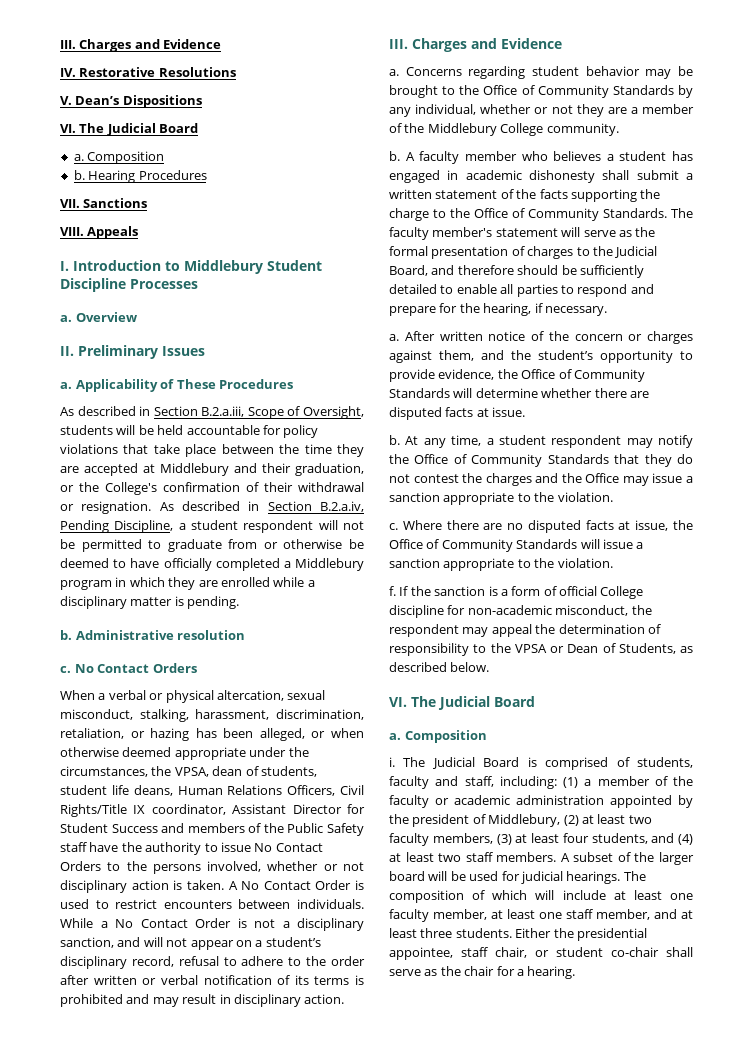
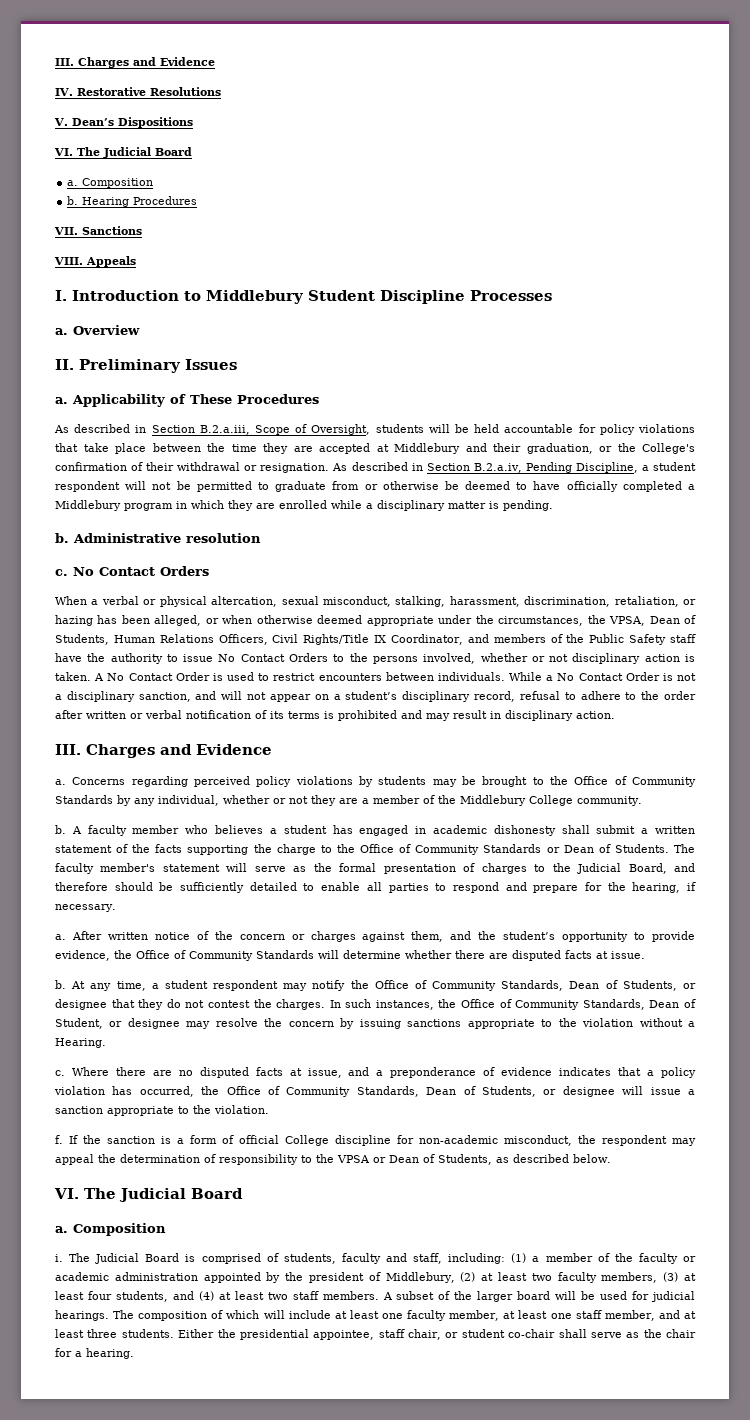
[212,766,317,777] [60,785,173,796] dean of students, student life deans, -> [649,615,696,624] [55,634,109,645] Dean of Students,
[151,804,365,815] [60,823,158,833] coordinator, Assistant Director for Student Success -> [391,634,464,645] Coordinator,
[532,66,640,76] student behavior -> [194,776,427,787] perceived policy violations by students
[603,208,667,218] Standards. -> [483,844,669,853] Standards or Dean of Students.
[547,454,609,464] Standards -> [501,980,696,991] [55,999,107,1010] Standards, Dean of Students, or designee
[485,473,693,486] [389,492,613,505] charges and the Office may issue a sanction appropriate to the violation. -> [276,999,696,1010] [55,1018,695,1029] [55,1038,106,1048] charges. In such instances, the Office of Community Standards, Dean of Student, or designee may resolve the concern by issuing sanctions appropriate to the violation without a Hearing.
[673,520,693,530] [389,539,578,552] the Office of Community Standards -> [348,1067,697,1078] [54,1086,615,1097] and a preponderance of evidence indicates that a policy violation has occurred, the Office of Community Standards, Dean of Students, or designee

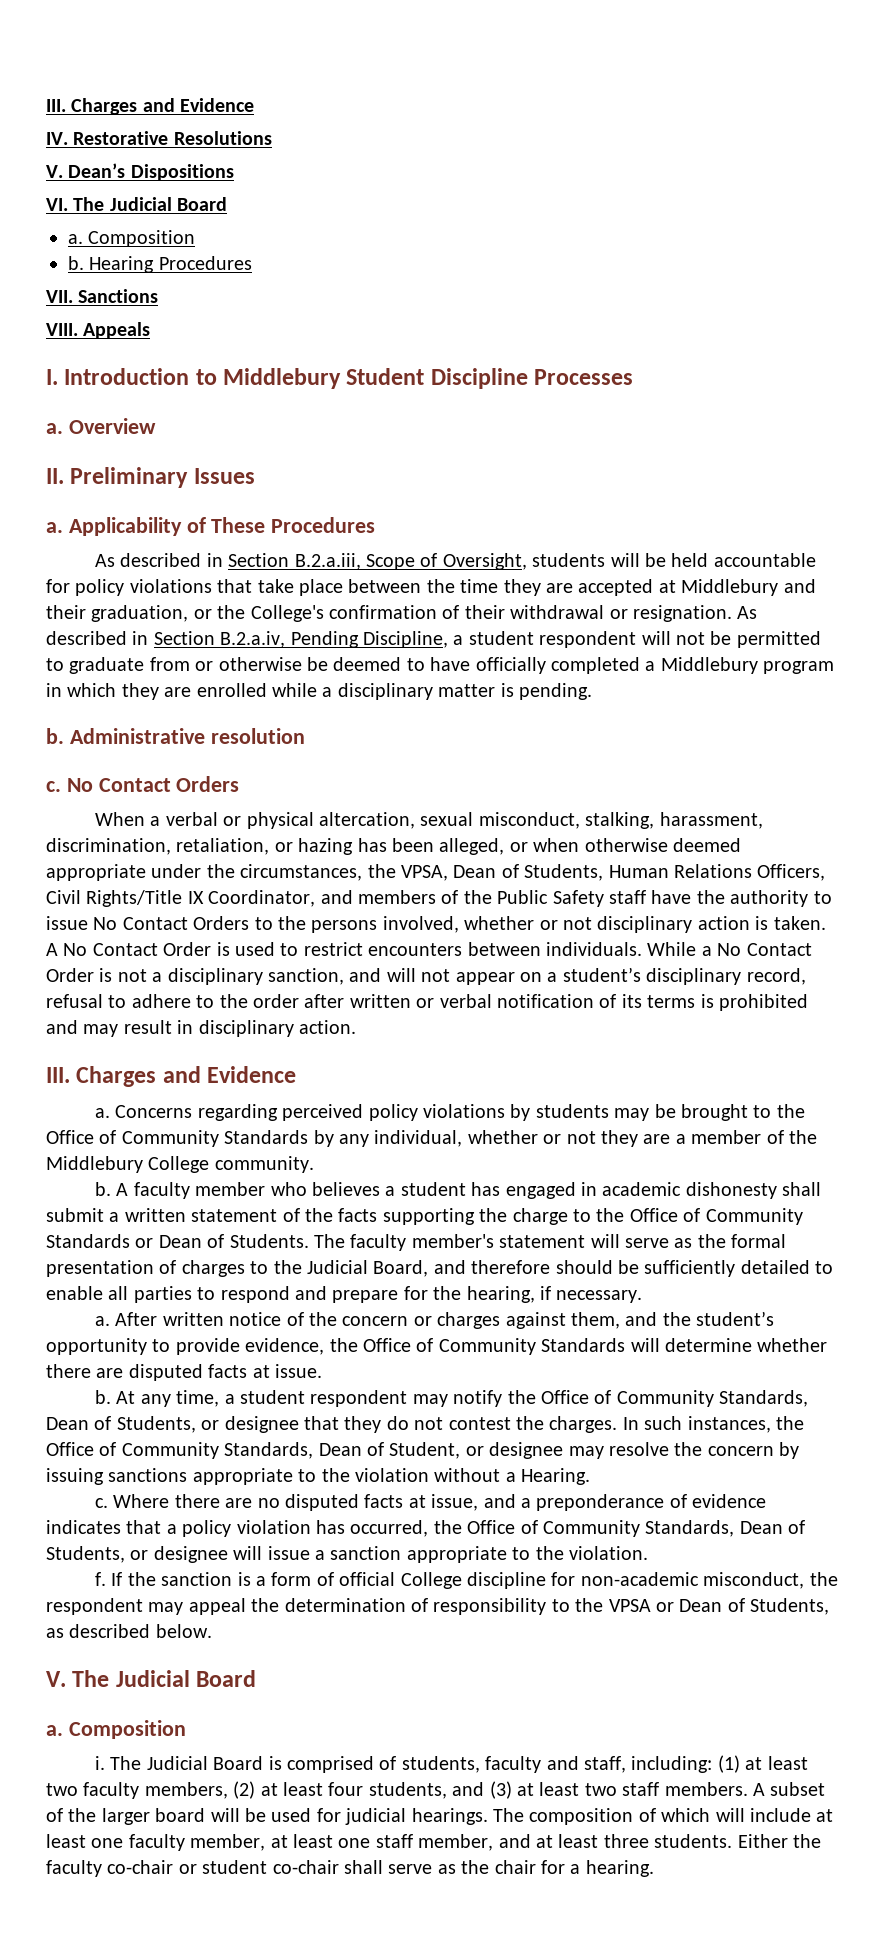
[54,1188,79,1199] VI. -> [46,1671,66,1687] V.
[532,1253,696,1264] [55,1272,476,1283] a member of the faculty or academic administration appointed by the president of Middlebury, (2) -> (740, 1764) none
[663,1272,679,1282] (3) -> [233,1781,256,1799] (2)
[198,1291,214,1301] (4) -> [489,1781,512,1799] (3)
[239,1329,442,1340] presidential appointee, staff chair, -> [46,1860,174,1877] faculty co-chair

